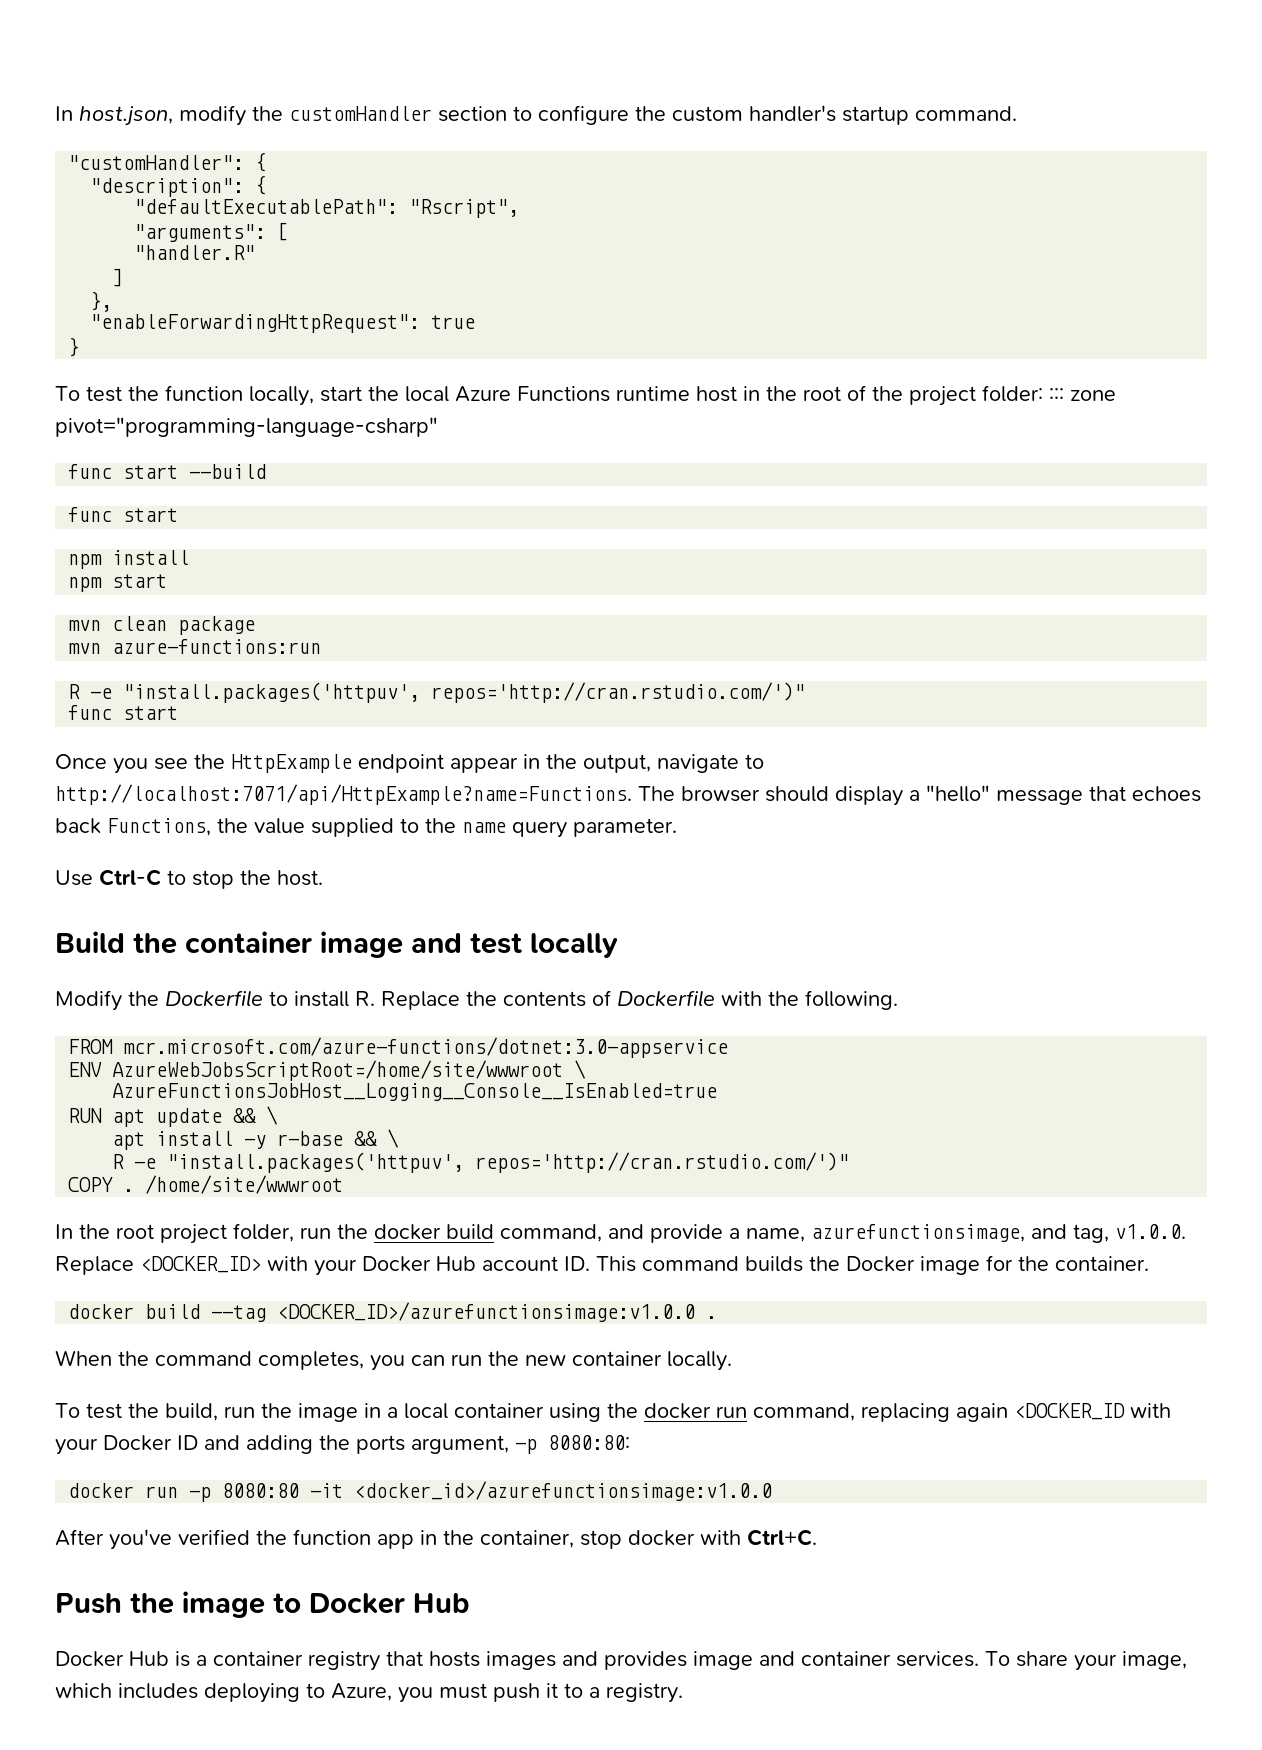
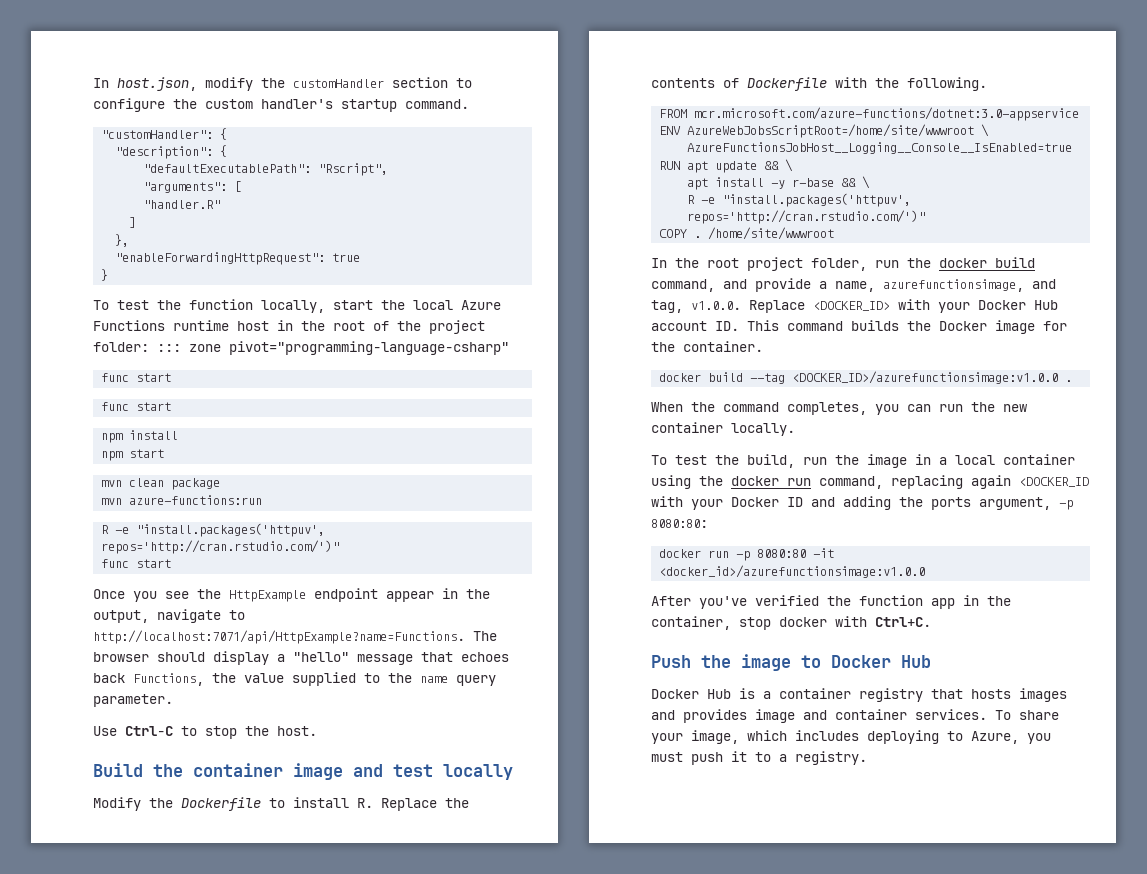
[189,464,267,479] --build -> (172, 377) none

